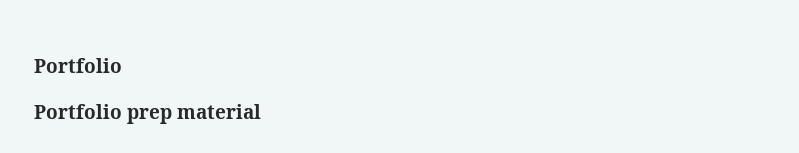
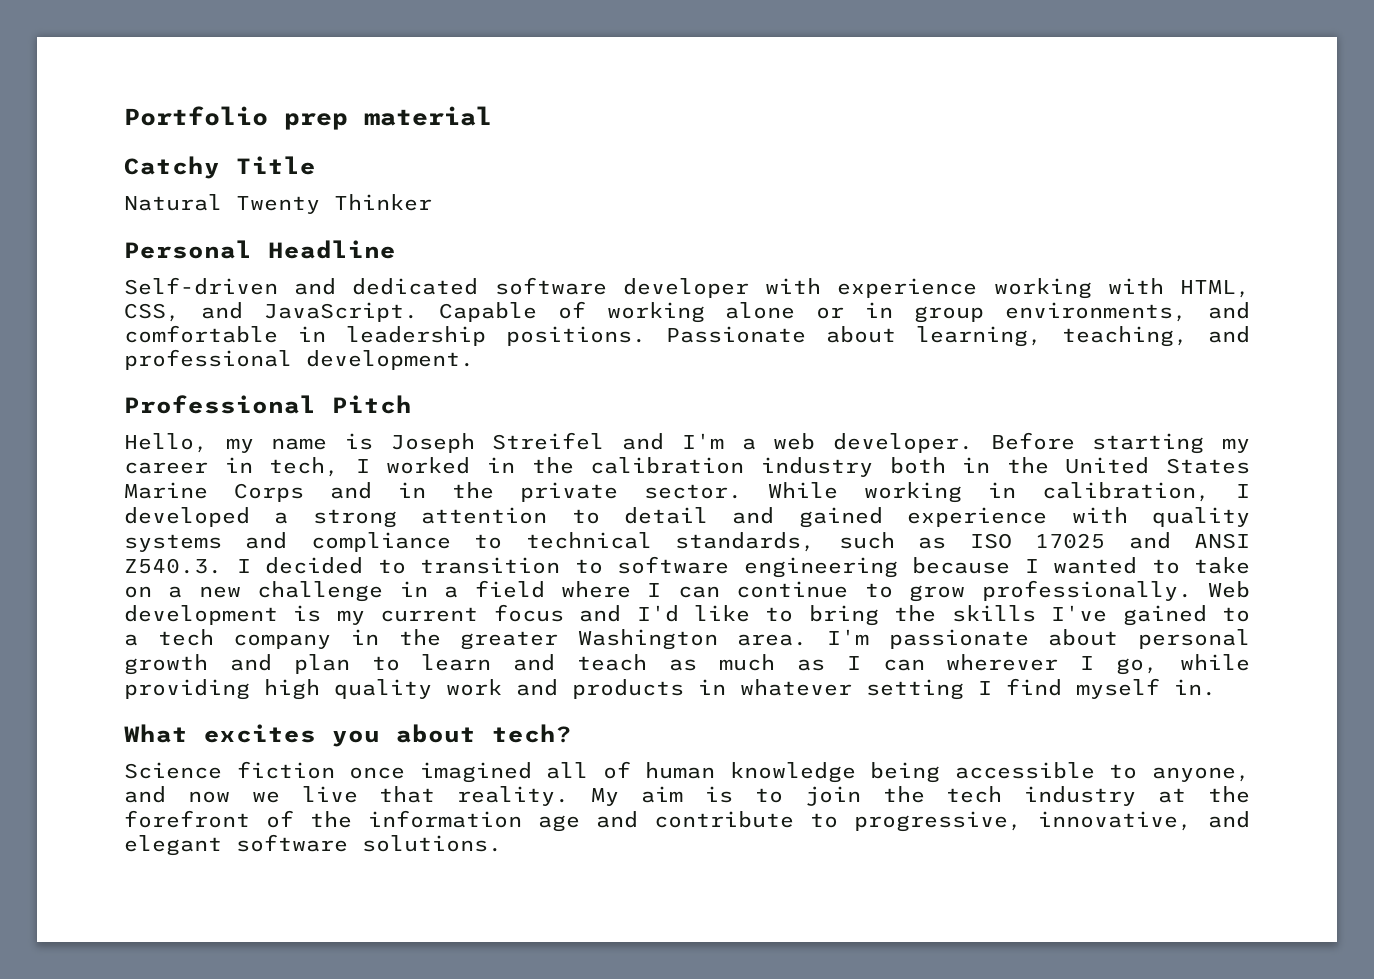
[34,58,122,73] [34,104,122,119] Portfolio // Portfolio -> [124,106,268,126] Portfolio
(262, 111) none -> [124,156,316,179] [124,194,432,214] [124,240,396,259] [124,277,1250,299] [124,301,1250,323] [124,325,1250,347] [124,349,474,370] [124,395,412,414] [124,432,1250,454] [124,457,1251,477] [124,482,1250,503] [124,507,1250,528] [124,532,1251,552] [124,556,1250,578] [124,580,1250,602] [124,604,1250,626] [124,629,1250,650] [124,654,1250,675] [124,678,1216,700] [124,724,572,747] [124,761,1250,783] [124,786,1250,806] [124,810,1250,832] [124,834,502,856] // Catchy Title // Natural Twenty Thinker // Personal Headline // Self-driven and dedicated software developer with experience working with HTML, CSS, and JavaScript. Capable of working alone or in group environments, and comfortable in leadership positions. Passionate about learning, teaching, and professional development. // Professional Pitch // Hello, my name is Joseph Streifel and I'm a web developer. Before starting my career in tech, I worked in the calibration industry both in the United States Marine Corps and in the private sector. While working in calibration, I developed a strong attention to detail and gained experience with quality systems and compliance to technical standards, such as ISO 17025 and ANSI Z540.3. I decided to transition to software engineering because I wanted to take on a new challenge in a field where I can continue to grow professionally. Web development is my current focus and I'd like to bring the skills I've gained to a tech company in the greater Washington area. I'm passionate about personal growth and plan to learn and teach as much as I can wherever I go, while providing high quality work and products in whatever setting I find myself in. // What excites you about tech? // Science fiction once imagined all of human knowledge being accessible to anyone, and now we live that reality. My aim is to join the tech industry at the forefront of the information age and contribute to progressive, innovative, and elegant software solutions.

